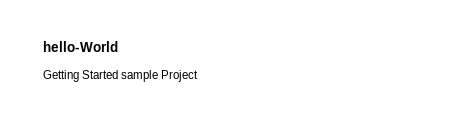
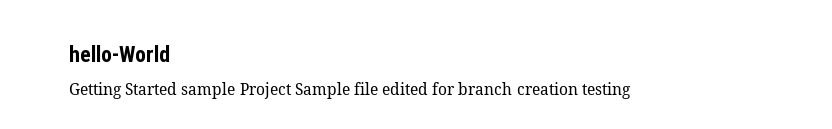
(199, 76) none -> [294,82,631,99] Sample file edited for branch creation testing

